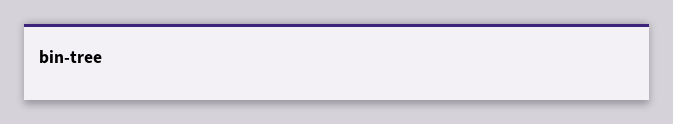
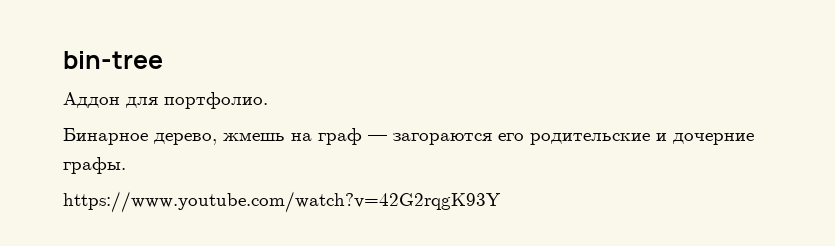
(102, 57) none -> [63,92,268,109] [63,128,754,145] [63,157,126,174] [63,191,501,213] // Аддон для портфолио. // Бинарное дерево, жмешь на граф — загораются его родительские и дочерние графы. // https://www.youtube.com/watch?v=42G2rqgK93Y

